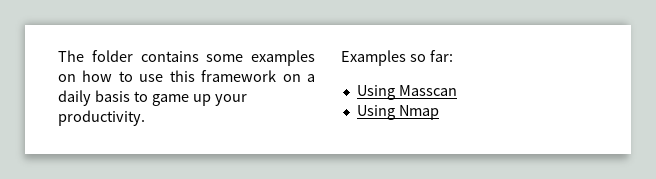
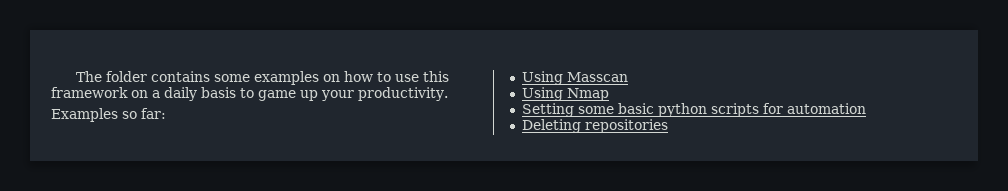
(439, 112) none -> [521,103,866,117] [521,119,668,133] // Setting some basic python scripts for automation // Deleting repositories

